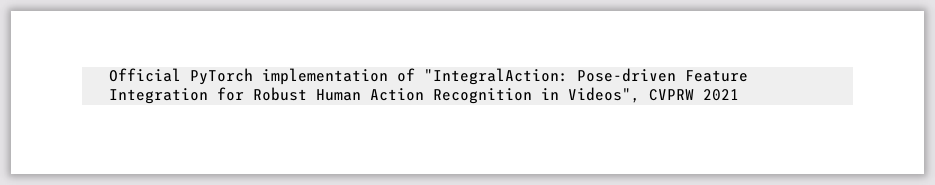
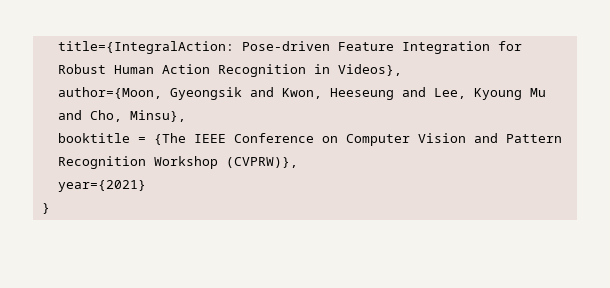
[109,68,568,85] Official PyTorch implementation of "IntegralAction: -> [58,41,234,54] title={IntegralAction:
[568,87,739,103] Videos", CVPRW 2021 -> [338,64,402,76] [58,87,546,100] [58,110,186,122] [58,133,562,146] [58,156,298,169] [58,180,146,192] [42,203,50,214] Videos}, // author={Moon, Gyeongsik and Kwon, Heeseung and Lee, Kyoung Mu and Cho, Minsu}, // booktitle = {The IEEE Conference on Computer Vision and Pattern Recognition Workshop (CVPRW)}, // year={2021} // }

